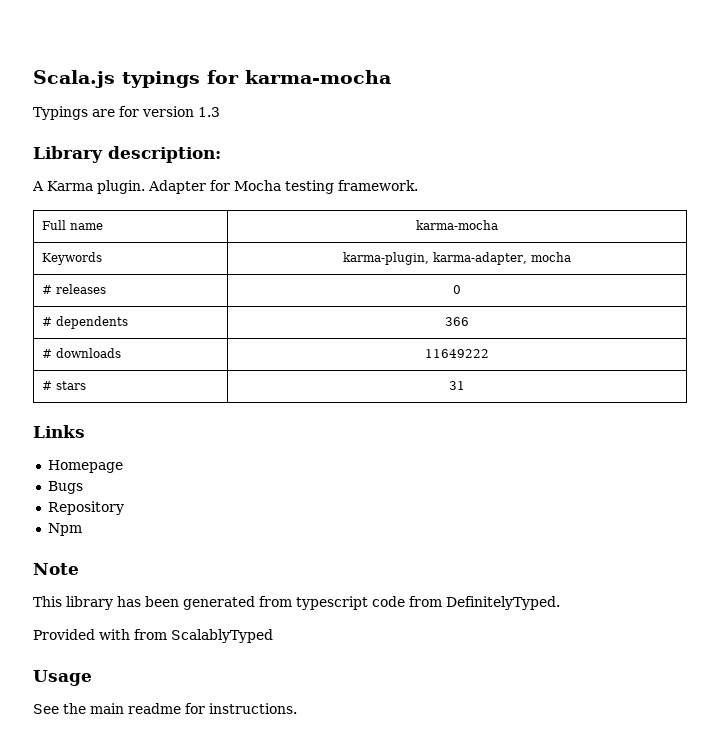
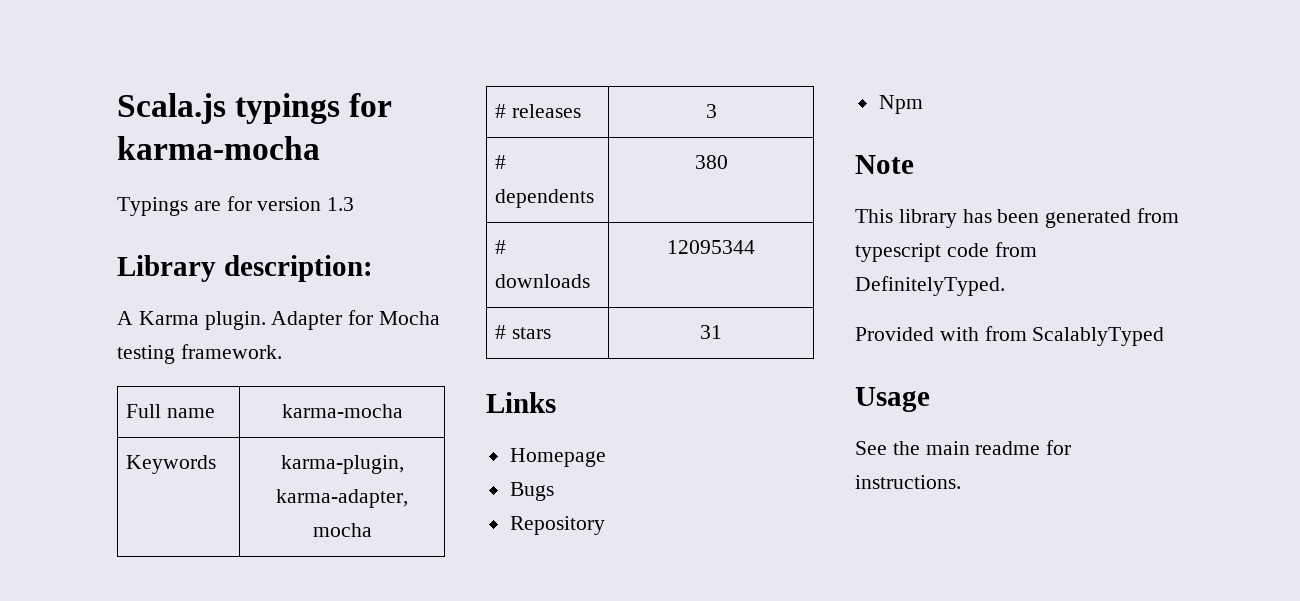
[453,285,461,294] 0 -> [705,104,717,118] 3
[445,317,469,326] 366 -> [694,155,728,169] 380
[425,349,489,358] 11649222 -> [667,240,755,254] 12095344

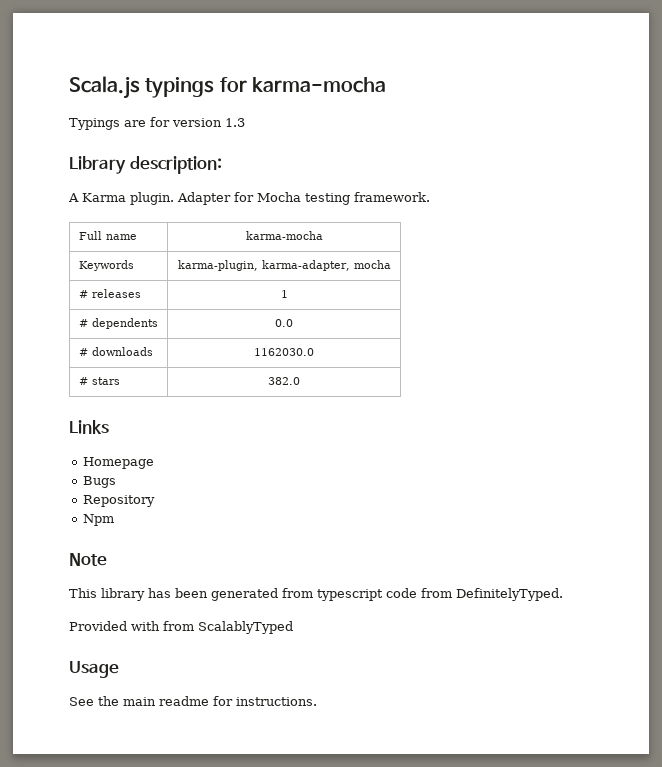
[705,104,717,118] 3 -> [280,290,288,298] 1
[694,155,728,169] 380 -> [275,319,293,327] 0.0
[667,240,755,254] 12095344 -> [254,348,314,356] 1162030.0
[700,325,722,339] 31 -> [268,377,300,385] 382.0

